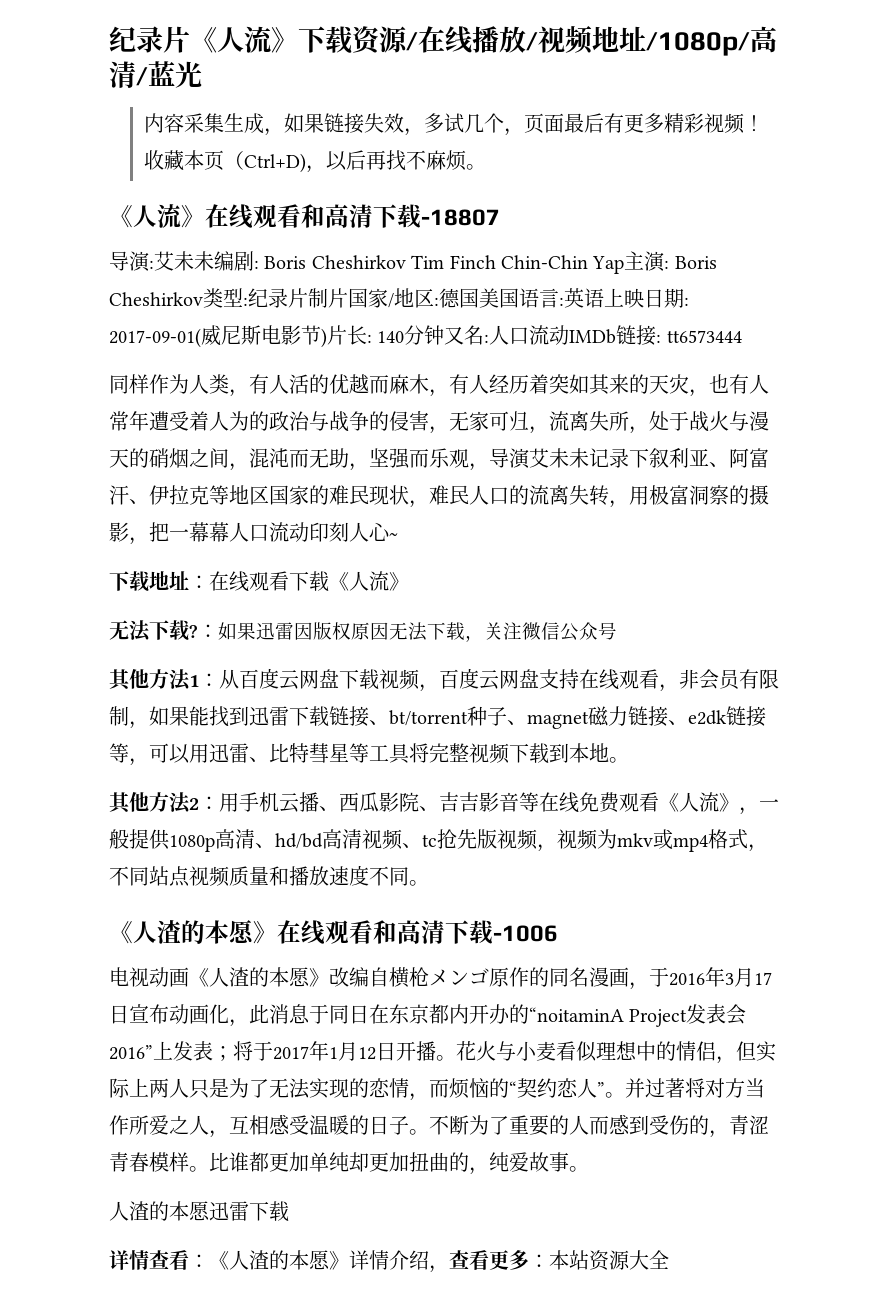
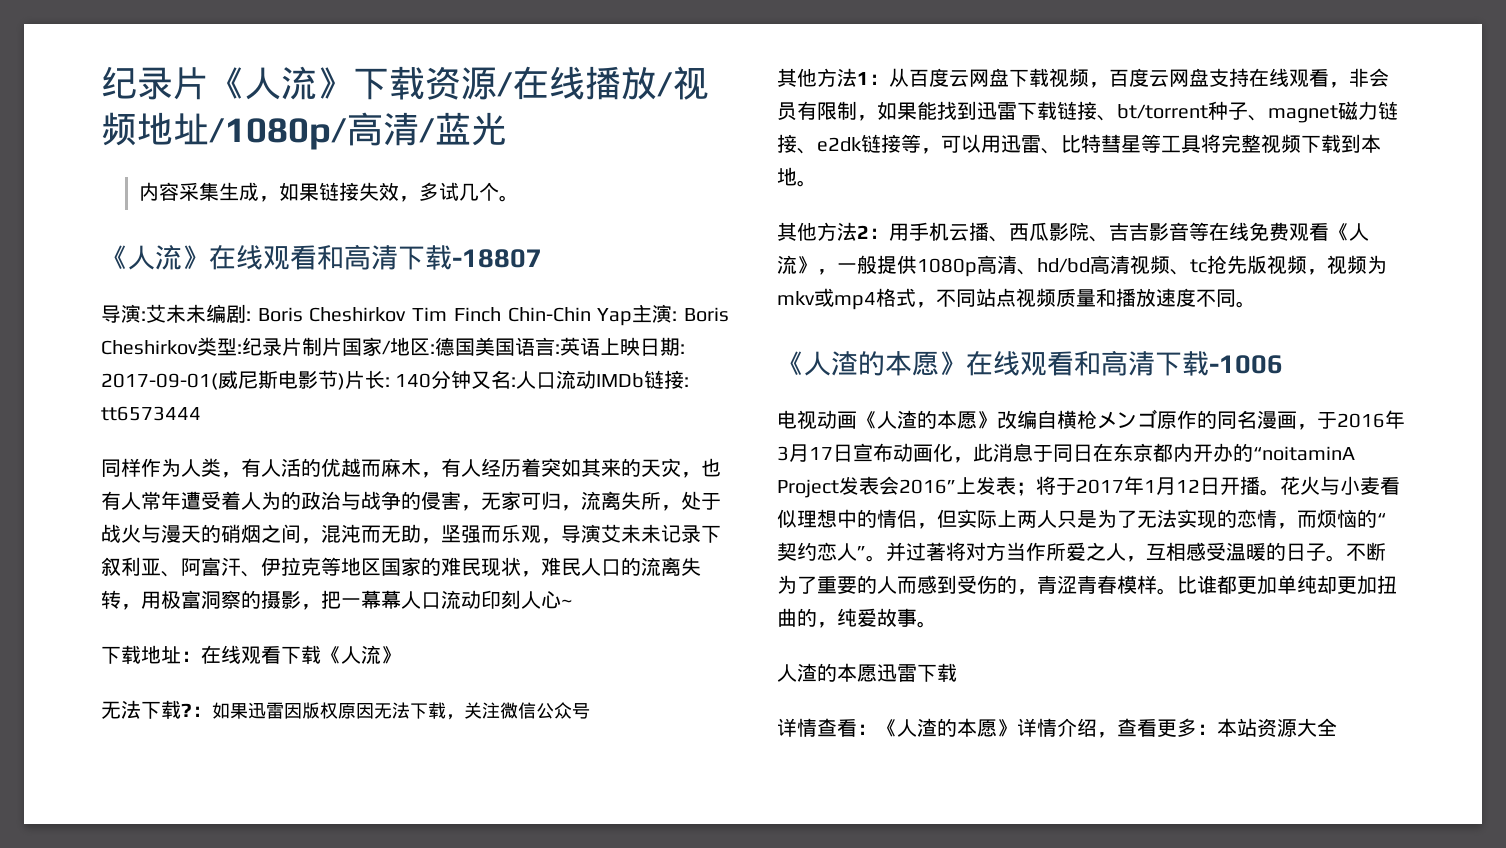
[504,113,765,136] [144,150,467,173] ，页面最后有更多精彩视频！收藏本页（Ctrl+D)，以后再找不麻烦 -> (499, 191) none

